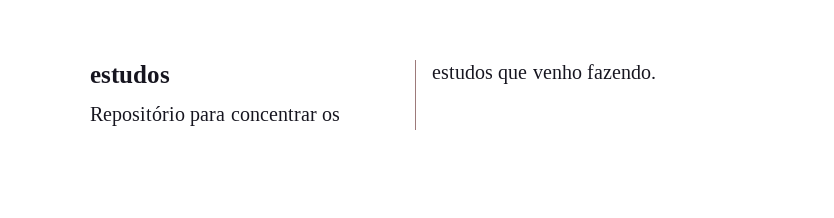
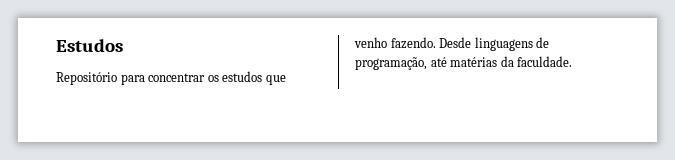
[90,65,170,83] estudos -> [56,39,123,52] Estudos
(657, 71) none -> [439,37,550,51] [355,56,573,70] Desde linguagens de programação, até matérias da faculdade.

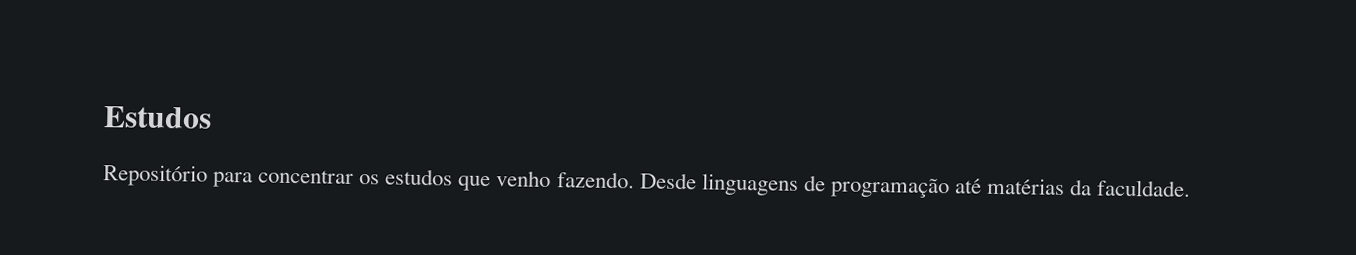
[355,57,427,70] programação, -> [829,176,950,199] programação

